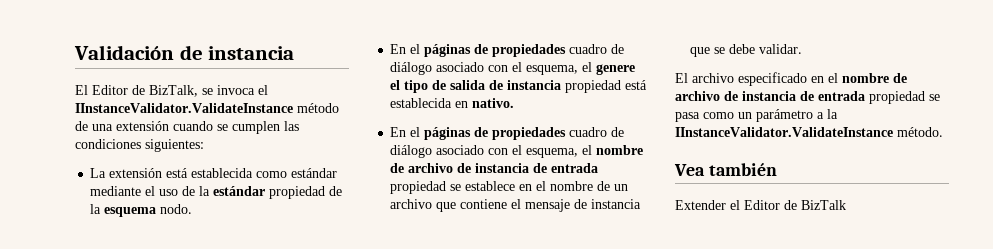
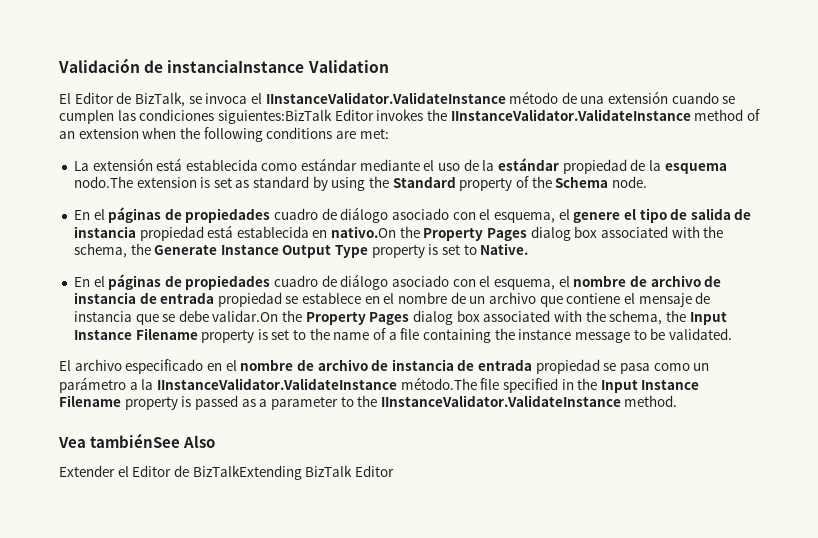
[208,46,295,60] instancia -> [167,60,389,73] instanciaInstance Validation
[145,139,204,152] siguientes: -> [217,109,760,124] [59,127,389,142] siguientes:BizTalk Editor invokes the IInstanceValidator.ValidateInstance method of an extension when the following conditions are met:
[160,204,193,214] nodo. -> [73,176,647,191] nodo.The extension is set as standard by using the Standard property of the Schema node.
[472,98,515,108] nativo. -> [331,226,724,241] [73,243,529,258] nativo.On the Property Pages dialog box associated with the schema, the Generate Instance Output Type property is set to Native.
[759,44,803,54] validar. -> [212,310,727,325] [73,328,732,343] validar.On the Property Pages dialog box associated with the schema, the Input Instance Filename property is set to the name of a file containing the instance message to be validated.
[897,127,943,137] método. -> [400,377,700,393] [59,395,678,410] método.The file specified in the Input Instance Filename property is passed as a parameter to the IInstanceValidator.ValidateInstance method.
[708,163,777,176] también -> [90,433,216,448] tambiénSee Also
[801,200,846,210] BizTalk -> [192,465,394,480] BizTalkExtending BizTalk Editor

